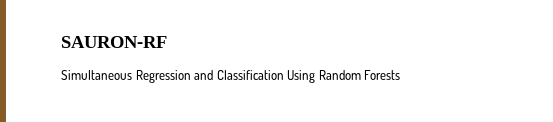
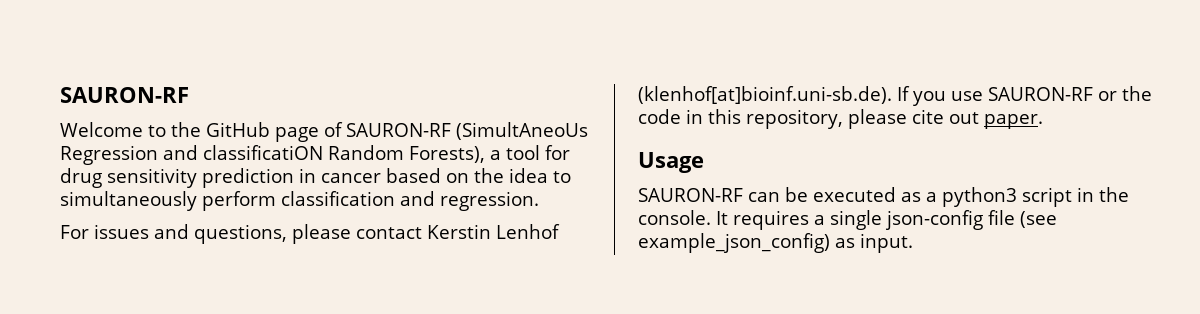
[61,70,401,83] Simultaneous Regression and Classification Using Random Forests -> [60,122,588,142] [60,145,570,165] [60,168,571,188] [60,191,539,211] [60,224,560,244] [638,86,1152,106] [638,109,1043,129] [638,152,704,173] [638,187,1129,207] [638,210,1057,230] [638,233,913,253] Welcome to the GitHub page of SAURON-RF (SimultAneoUs Regression and classificatiON Random Forests), a tool for drug sensitivity prediction in cancer based on the idea to simultaneously perform classification and regression. // For issues and questions, please contact Kerstin Lenhof (klenhof[at]bioinf.uni-sb.de). If you use SAURON-RF or the code in this repository, please cite out paper. // Usage // SAURON-RF can be executed as a python3 script in the console. It requires a single json-config file (see example_json_config) as input.

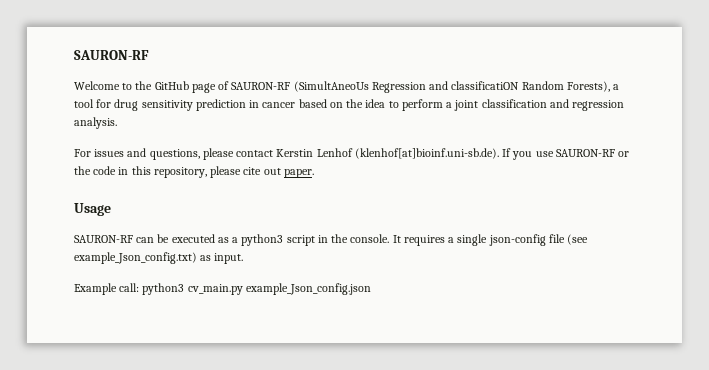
[60,191,539,211] simultaneously perform classification and regression. -> [401,99,625,111] [74,117,117,129] perform a joint classification and regression analysis.
[638,233,830,253] example_json_config) -> [74,252,197,264] example_Json_config.txt)
(913, 243) none -> [74,283,371,295] // Example call: python3 cv_main.py example_Json_config.json

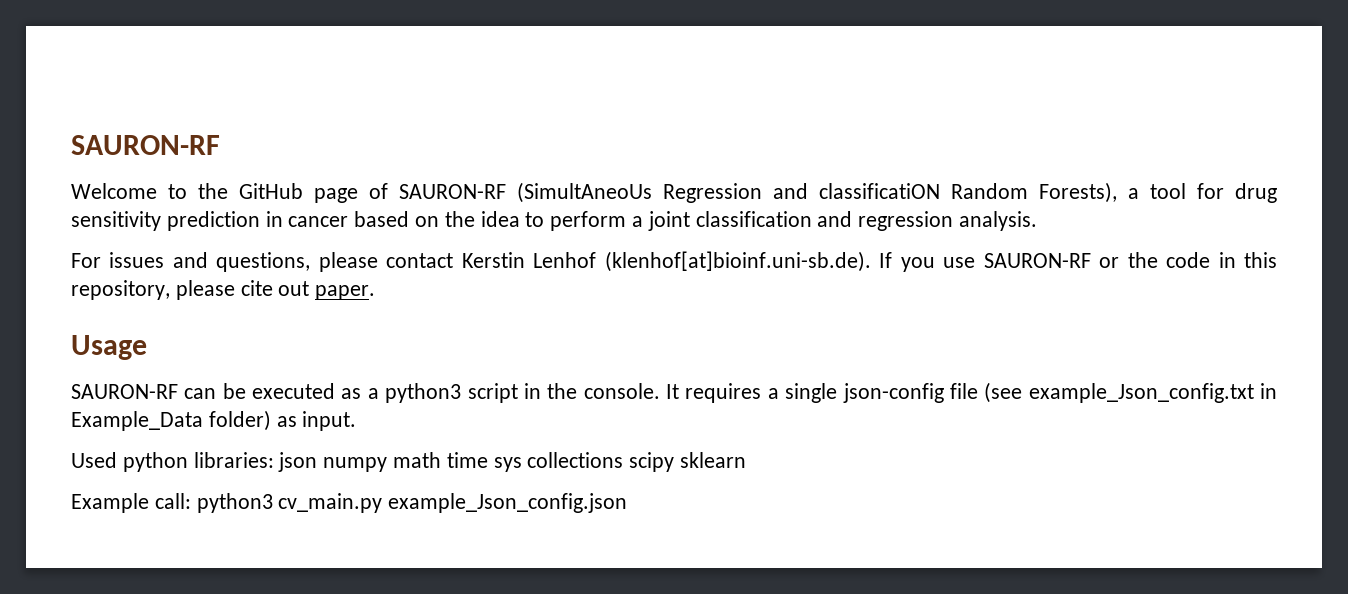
[74,252,244,264] example_Json_config.txt) as input. -> [1028,383,1277,403] [71,410,357,431] [71,452,747,472] example_Json_config.txt in Example_Data folder) as input. // Used python libraries: json numpy math time sys collections scipy sklearn

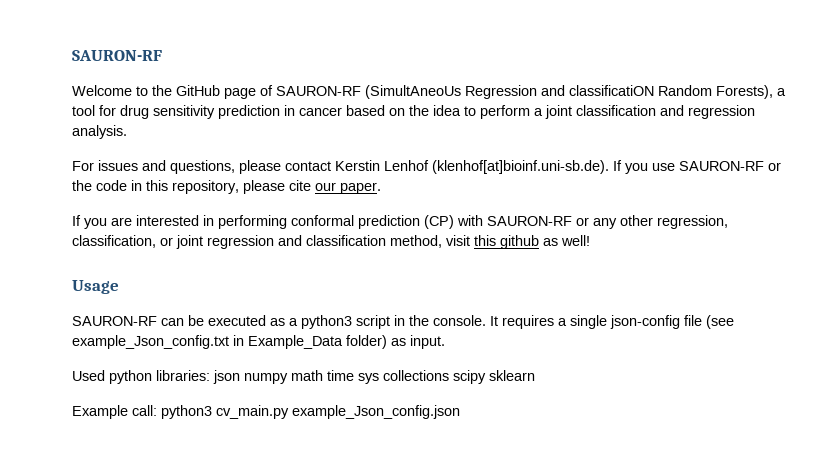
[278,281,310,296] out -> [315,182,336,191] our
(376, 292) none -> [72,215,728,229] [72,235,590,249] // If you are interested in performing conformal prediction (CP) with SAURON-RF or any other regression, classification, or joint regression and classification method, visit this github as well!

